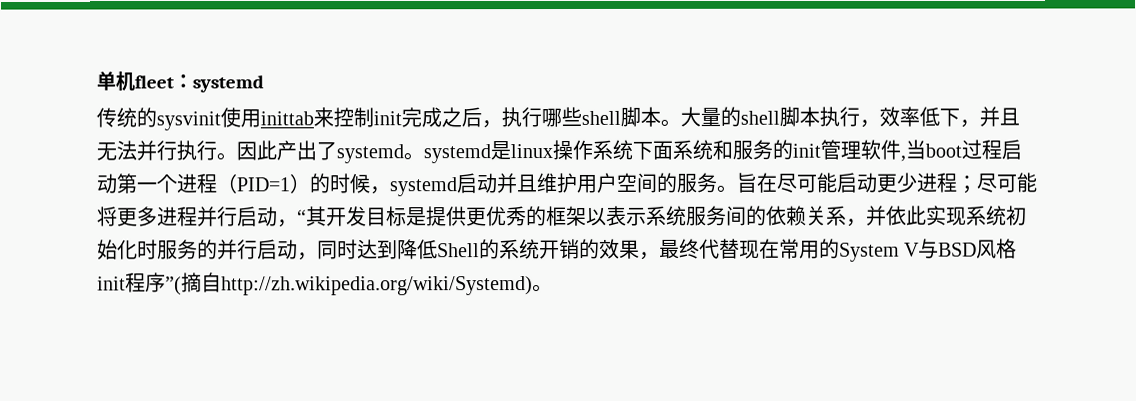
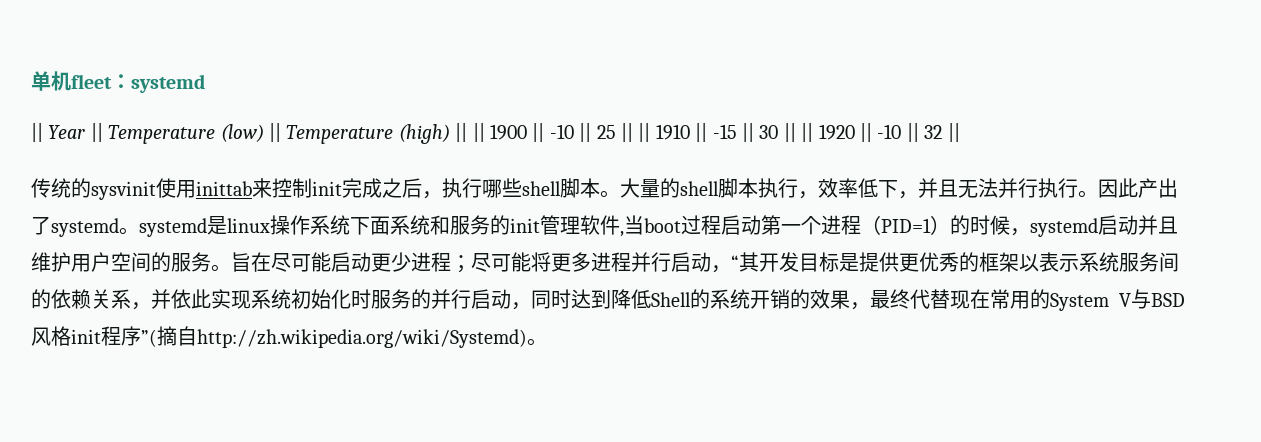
(264, 84) none -> [31,123,960,144] // || Year || Temperature (low) || Temperature (high) || || 1900 || -10 || 25 || || 1910 || -15 || 30 || || 1920 || -10 || 32 ||

